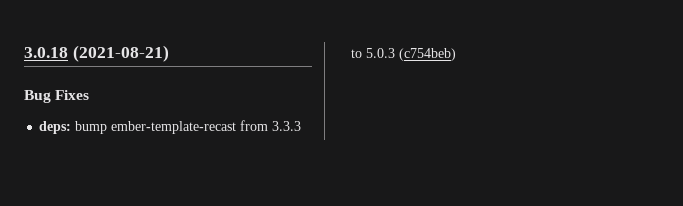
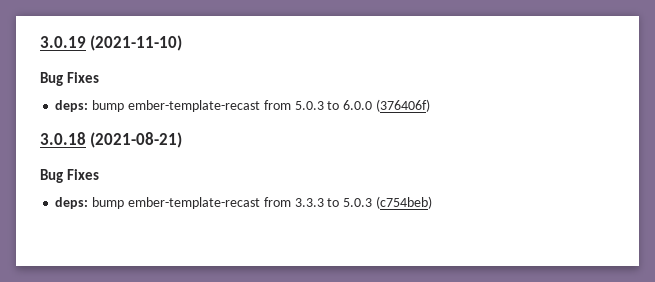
(24, 52) none -> [40,35,183,51] [40,72,100,86] [55,99,430,112] 3.0.19 (2021-11-10) // Bug Fixes // deps: bump ember-template-recast from 5.0.3 to 6.0.0 (376406f) //

